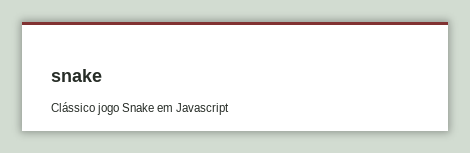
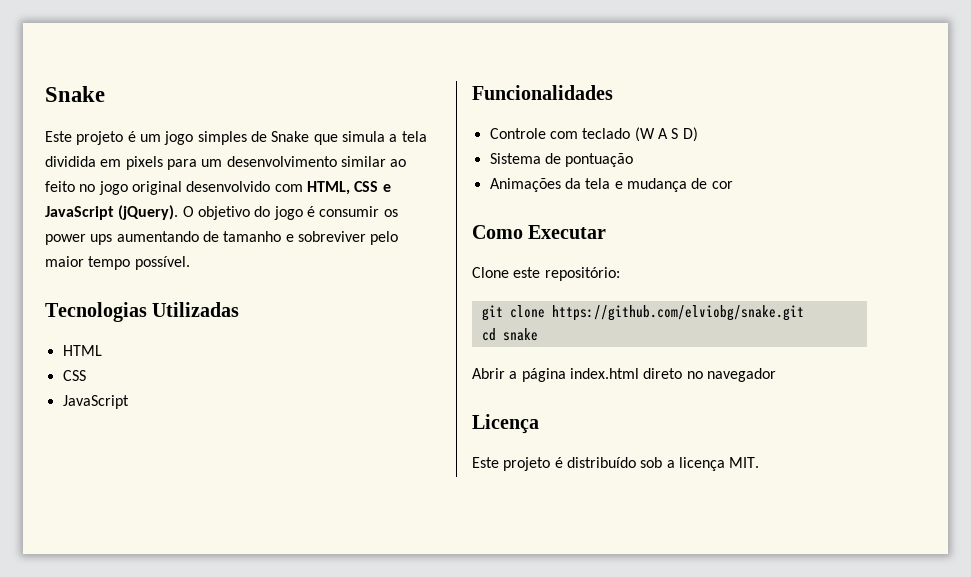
[51,69,102,82] [51,102,230,115] snake // Clássico jogo Snake em Javascript -> [45,86,105,102] [45,131,427,145] [45,156,407,170] [45,181,391,195] [45,205,398,220] [45,231,399,245] [45,256,190,270] [45,302,240,322] [62,345,102,356] [62,370,86,381] [62,395,129,409] [472,85,613,100] [489,127,698,142] [489,153,634,167] [489,178,733,192] [472,225,607,239] [472,267,620,281] [481,305,804,321] [481,328,538,341] [472,368,776,382] [472,414,539,434] [472,457,760,471] Snake // Este projeto é um jogo simples de Snake que simula a tela dividida em pixels para um desenvolvimento similar ao feito no jogo original desenvolvido com HTML, CSS e JavaScript (jQuery). O objetivo do jogo é consumir os power ups aumentando de tamanho e sobreviver pelo maior tempo possível. // Tecnologias Utilizadas // HTML // CSS // JavaScript // Funcionalidades // Controle com teclado (W A S D) // Sistema de pontuação // Animações da tela e mudança de cor // Como Executar // Clone este repositório: // git clone https://github.com/elviobg/snake.git // cd snake // Abrir a página index.html direto no navegador // Licença // Este projeto é distribuído sob a licença MIT.

